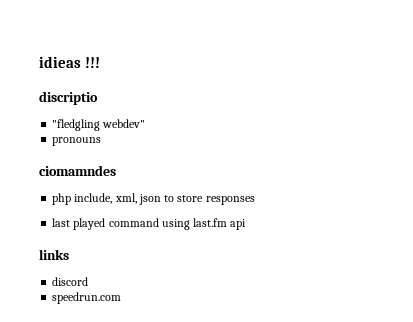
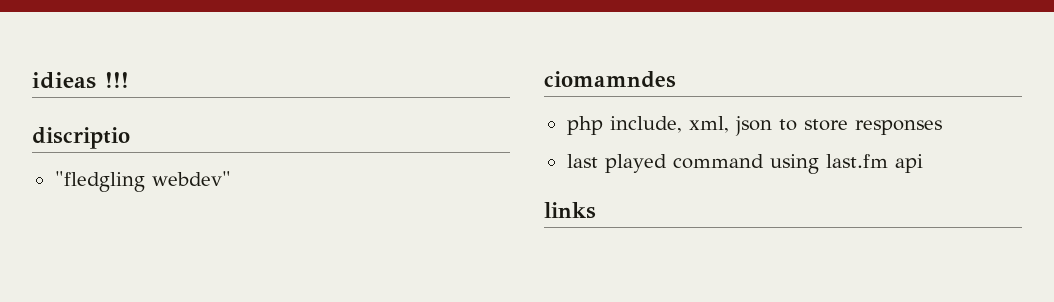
[52,137,102,146] // pronouns -> (231, 178) none
[52,277,89,286] [52,292,122,304] // discord // speedrun.com -> (596, 210) none

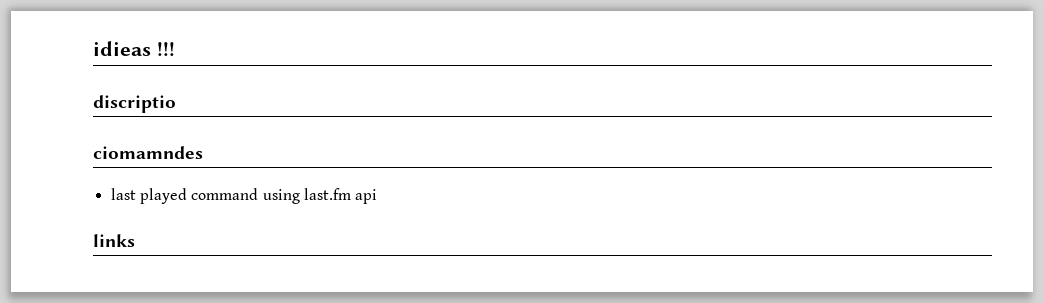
[54,171,231,192] // "fledgling webdev" -> (176, 104) none
[566,116,942,136] // php include, xml, json to store responses -> (203, 152) none

